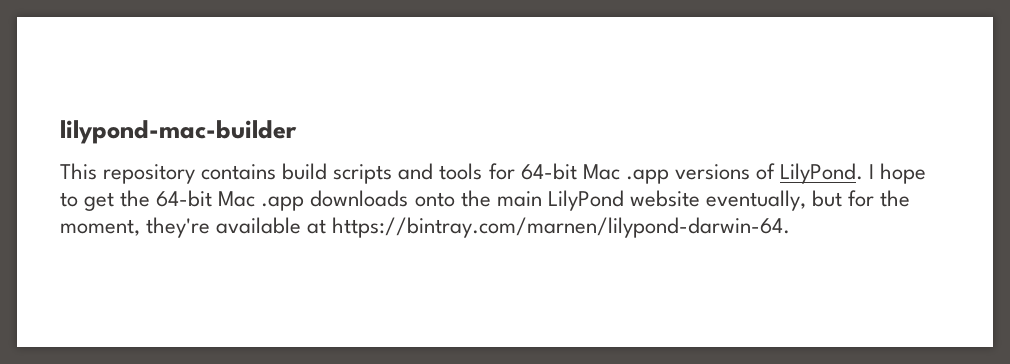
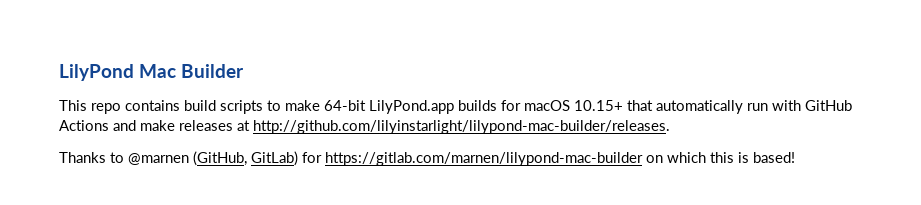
[60,120,297,144] lilypond-mac-builder -> [59,64,244,81] LilyPond Mac Builder
[103,164,196,184] repository -> [91,103,121,114] repo
[398,163,927,184] [60,190,911,211] [60,217,791,238] and tools for 64-bit Mac .app versions of LilyPond. I hope to get the 64-bit Mac .app downloads onto the main LilyPond website eventually, but for the moment, they're available at https://bintray.com/marnen/lilypond-darwin-64. -> [267,100,852,114] [59,120,670,134] [59,151,795,166] to make 64-bit LilyPond.app builds for macOS 10.15+ that automatically run with GitHub Actions and make releases at http://github.com/lilyinstarlight/lilypond-mac-builder/releases. // Thanks to @marnen (GitHub, GitLab) for https://gitlab.com/marnen/lilypond-mac-builder on which this is based!

